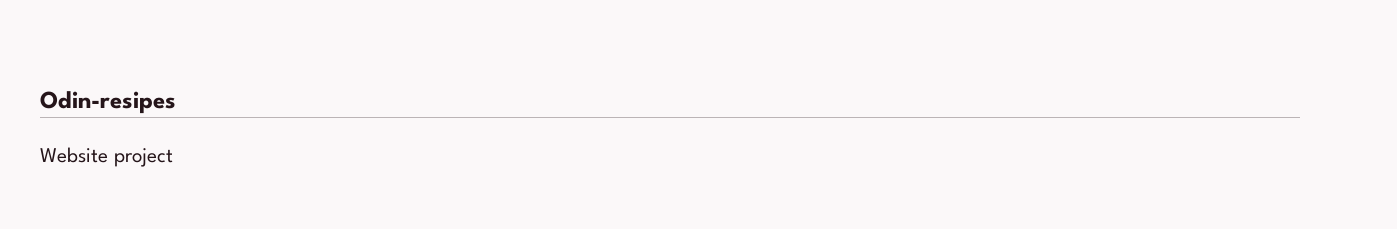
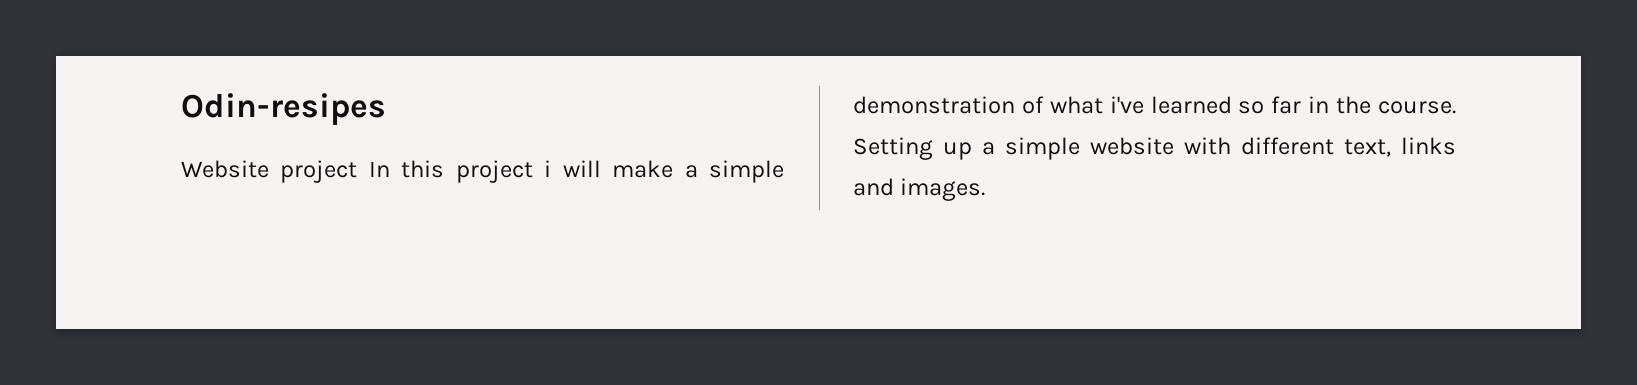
(173, 157) none -> [368,160,785,183] [853,96,1456,114] [853,137,1456,160] [853,178,986,201] In this project i will make a simple demonstration of what i've learned so far in the course. Setting up a simple website with different text, links and images.

